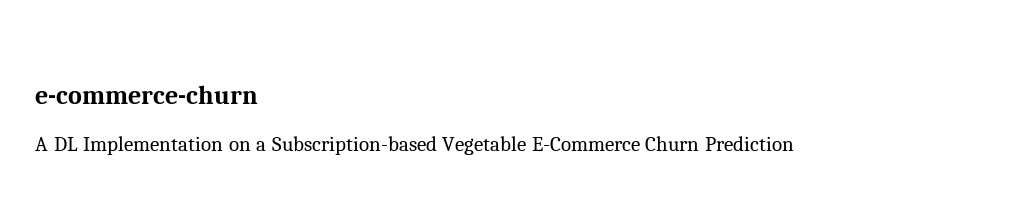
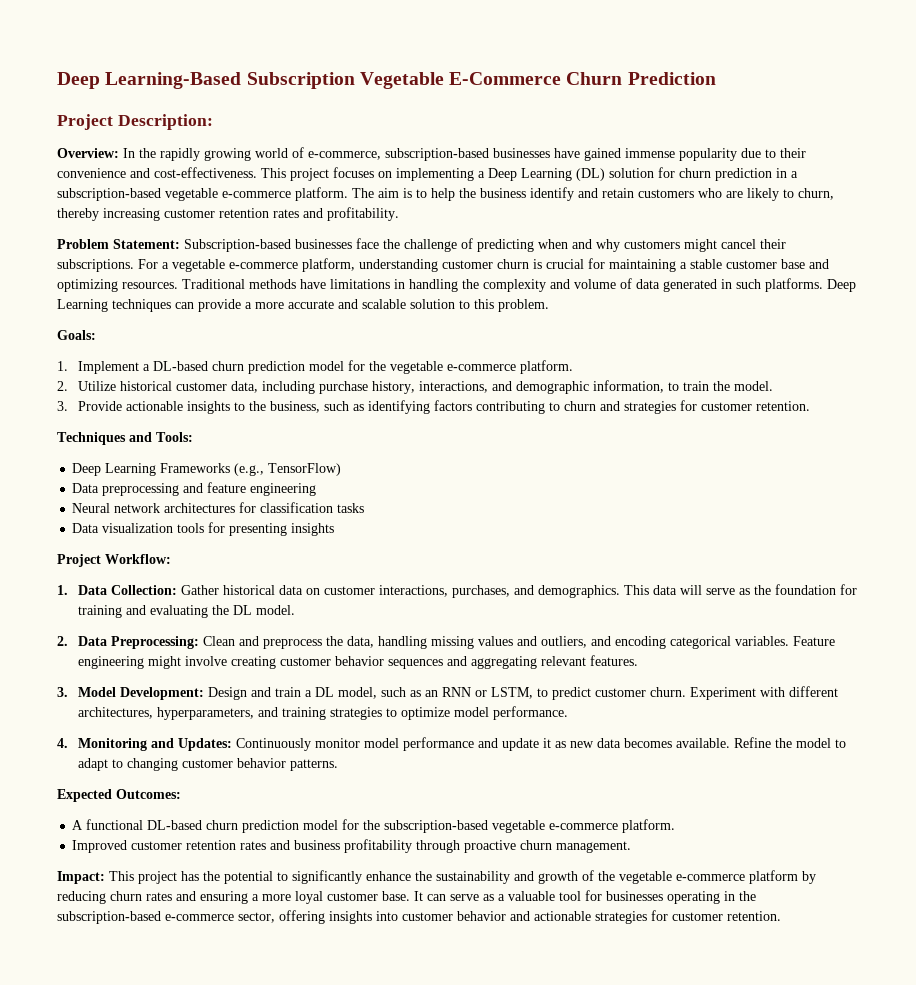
[35,85,258,104] [35,136,794,155] e-commerce-churn // A DL Implementation on a Subscription-based Vegetable E-Commerce Churn Prediction -> [57,72,716,89] [57,114,213,130] [57,147,806,161] [57,167,798,181] [57,187,834,201] [57,207,399,221] [57,238,786,252] [57,258,829,272] [57,278,856,292] [57,299,549,312] [57,330,96,340] [57,360,573,374] [57,380,773,394] [57,400,810,414] [57,432,193,445] [72,463,342,476] [72,482,317,496] [72,502,365,513] [72,522,335,536] [57,554,171,567] [57,584,857,598] [77,605,295,618] [57,636,835,649] [77,655,638,669] [57,686,838,700] [77,706,568,720] [57,737,846,751] [77,758,338,771] [57,789,181,802] [72,819,676,833] [72,839,632,853] [57,870,816,884] [57,890,756,904] [57,910,781,924] Deep Learning-Based Subscription Vegetable E-Commerce Churn Prediction // Project Description: // Overview: In the rapidly growing world of e-commerce, subscription-based businesses have gained immense popularity due to their convenience and cost-effectiveness. This project focuses on implementing a Deep Learning (DL) solution for churn prediction in a subscription-based vegetable e-commerce platform. The aim is to help the business identify and retain customers who are likely to churn, thereby increasing customer retention rates and profitability. // Problem Statement: Subscription-based businesses face the challenge of predicting when and why customers might cancel their subscriptions. For a vegetable e-commerce platform, understanding customer churn is crucial for maintaining a stable customer base and optimizing resources. Traditional methods have limitations in handling the complexity and volume of data generated in such platforms. Deep Learning techniques can provide a more accurate and scalable solution to this problem. // Goals: // 1. Implement a DL-based churn prediction model for the vegetable e-commerce platform. // 2. Utilize historical customer data, including purchase history, interactions, and demographic information, to train the model. // 3. Provide actionable insights to the business, such as identifying factors contributing to churn and strategies for customer retention. // Techniques and Tools: // Deep Learning Frameworks (e.g., TensorFlow) // Data preprocessing and feature engineering // Neural network architectures for classification tasks // Data visualization tools for presenting insights // Project Workflow: // 1. Data Collection: Gather historical data on customer interactions, purchases, and demographics. This data will serve as the foundation for training and evaluating the DL model. // 2. Data Preprocessing: Clean and preprocess the data, handling missing values and outliers, and encoding categorical variables. Feature engineering might involve creating customer behavior sequences and aggregating relevant features. // 3. Model Development: Design and train a DL model, such as an RNN or LSTM, to predict customer churn. Experiment with different architectures, hyperparameters, and training strategies to optimize model performance. // 4. Monitoring and Updates: Continuously monitor model performance and update it as new data becomes available. Refine the model to adapt to changing customer behavior patterns. // Expected Outcomes: // A functional DL-based churn prediction model for the subscription-based vegetable e-commerce platform. // Improved customer retention rates and business profitability through proactive churn management. // Impact: This project has the potential to significantly enhance the sustainability and growth of the vegetable e-commerce platform by reducing churn rates and ensuring a more loyal customer base. It can serve as a valuable tool for businesses operating in the subscription-based e-commerce sector, offering insights into customer behavior and actionable strategies for customer retention.

